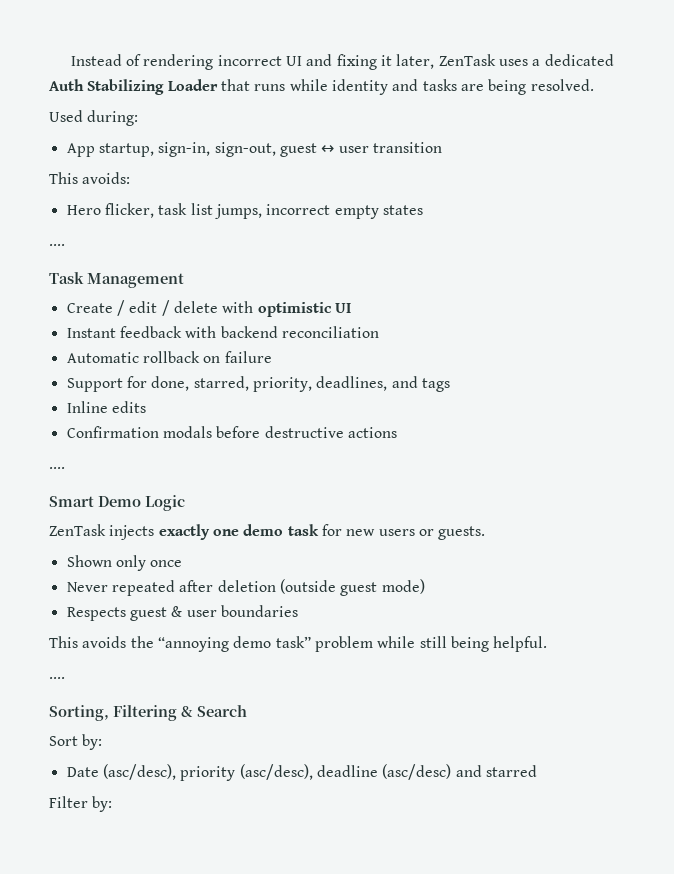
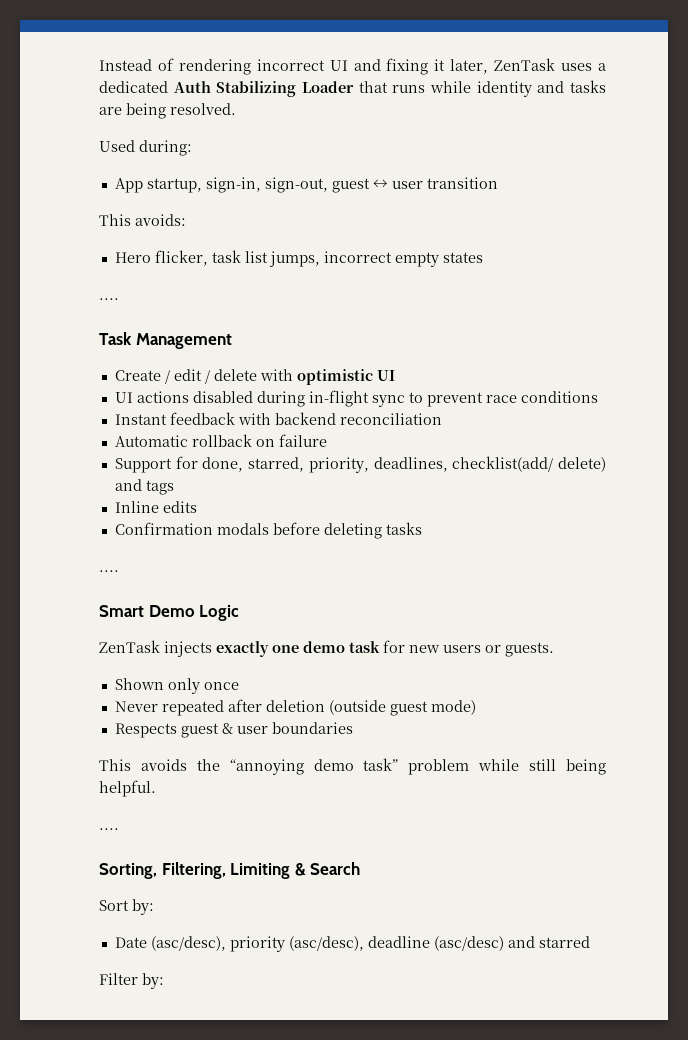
(351, 308) none -> [114,390,598,407] // UI actions disabled during in-flight sync to prevent race conditions
(388, 383) none -> [452,456,606,472] checklist(add/ delete)
[264,426,397,438] destructive actions -> [323,522,422,539] deleting tasks
[113,705,177,721] Filtering -> [161,862,291,879] Filtering, Limiting

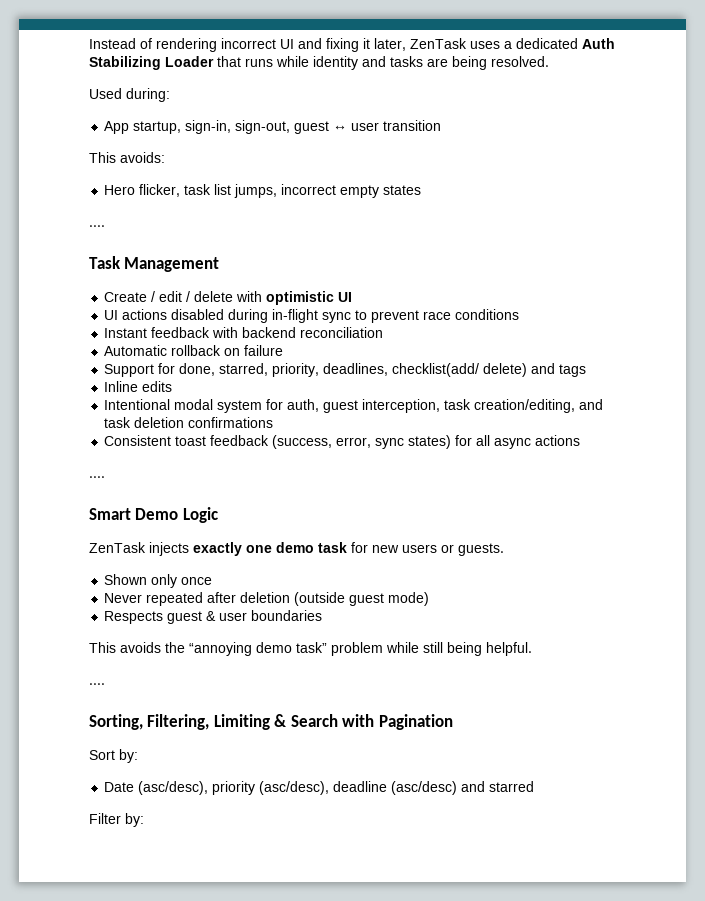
[114,522,422,539] Confirmation modals before deleting tasks -> [104,399,604,413] [104,417,274,428] [104,435,581,449] Intentional modal system for auth, guest interception, task creation/editing, and task deletion confirmations // Consistent toast feedback (success, error, sync states) for all async actions
(361, 868) none -> [342,714,453,730] with Pagination

